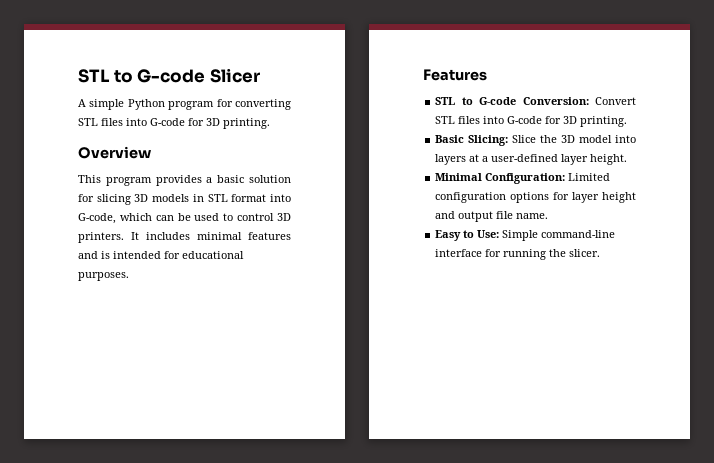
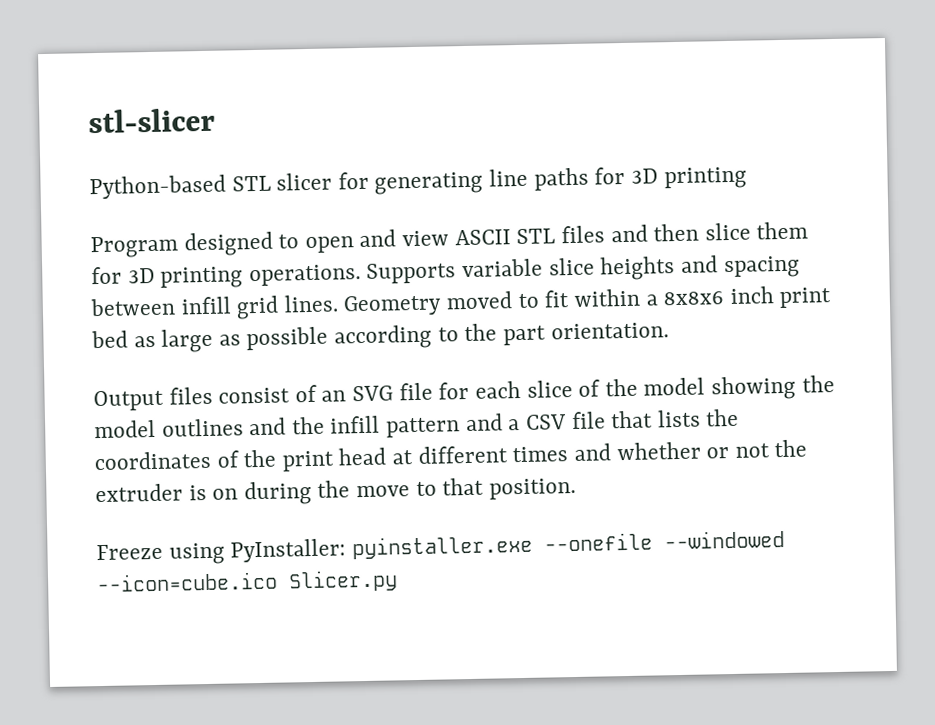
[78,68,260,83] [78,99,291,110] [78,118,270,129] [78,146,151,159] [78,175,291,186] [78,194,291,205] [78,213,291,224] [78,232,291,243] [78,251,244,259] [78,272,129,281] [423,69,487,81] [435,97,636,105] [435,116,628,127] [435,135,636,146] [435,154,628,165] [435,173,611,184] [435,192,636,203] [435,211,549,222] [435,230,616,241] [435,249,601,260] STL to G-code Slicer // A simple Python program for converting STL files into G-code for 3D printing. // Overview // This program provides a basic solution for slicing 3D models in STL format into G-code, which can be used to control 3D printers. It includes minimal features and is intended for educational purposes. // Features // STL to G-code Conversion: Convert STL files into G-code for 3D printing. // Basic Slicing: Slice the 3D model into layers at a user-defined layer height. // Minimal Configuration: Limited configuration options for layer height and output file name. // Easy to Use: Simple command-line interface for running the slicer. -> [88,107,215,134] [89,166,747,200] [90,221,809,259] [91,255,800,289] [90,286,833,320] [91,322,669,353] [93,375,835,412] [94,408,740,439] [94,439,808,472] [95,477,576,506] [96,530,785,565] [96,569,398,593] stl-slicer // Python-based STL slicer for generating line paths for 3D printing // Program designed to open and view ASCII STL files and then slice them for 3D printing operations. Supports variable slice heights and spacing between infill grid lines. Geometry moved to fit within a 8x8x6 inch print bed as large as possible according to the part orientation. // Output files consist of an SVG file for each slice of the model showing the model outlines and the infill pattern and a CSV file that lists the coordinates of the print head at different times and whether or not the extruder is on during the move to that position. // Freeze using PyInstaller: pyinstaller.exe --onefile --windowed --icon=cube.ico Slicer.py

